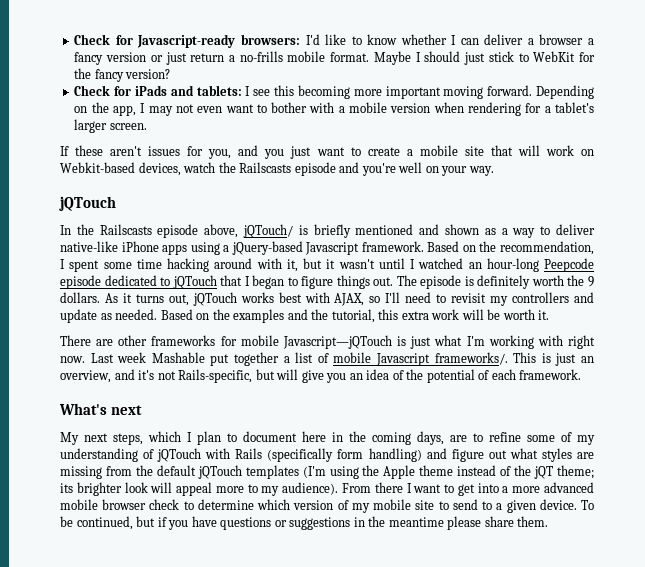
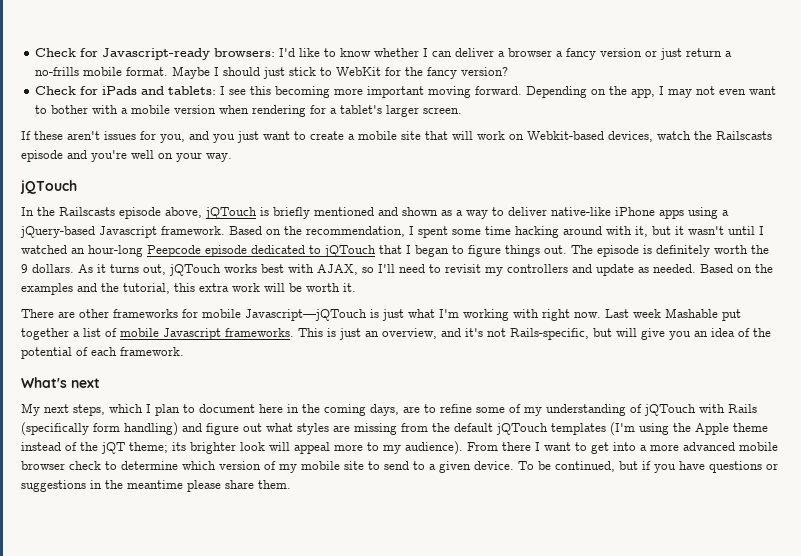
[243,224,293,238] jQTouch/ -> [205,207,257,219] jQTouch
[434,352,508,365] frameworks/. -> [225,328,294,337] frameworks.

